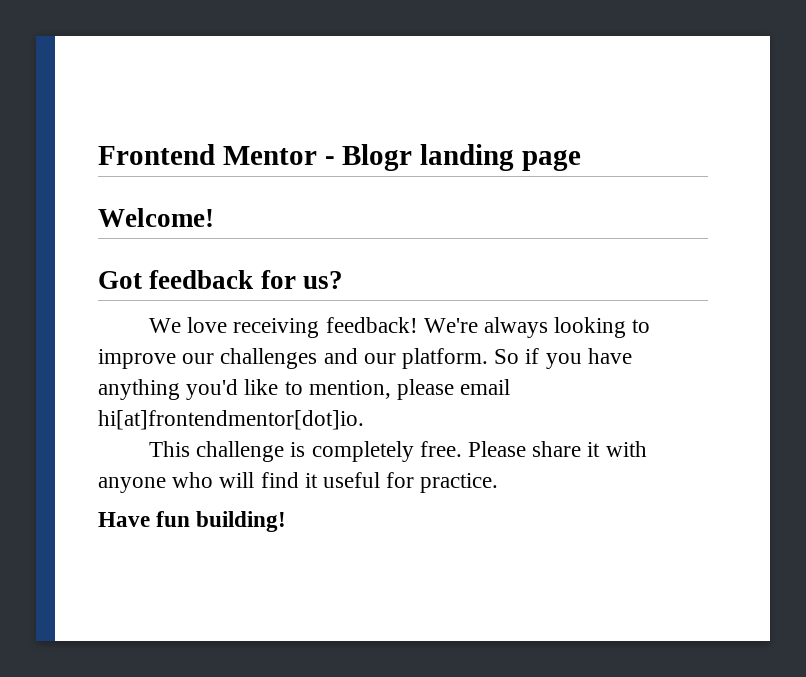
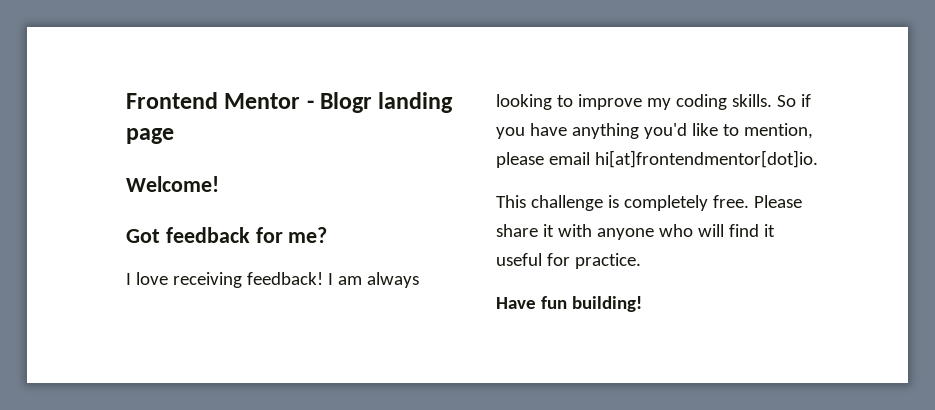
[302,271,343,289] [148,318,181,333] us? // We -> [288,227,328,243] [126,273,131,285] me? // I
[423,318,478,333] We're -> [327,273,362,285] I am
[182,348,489,369] our challenges and our platform. -> [646,94,772,110] my coding skills.

